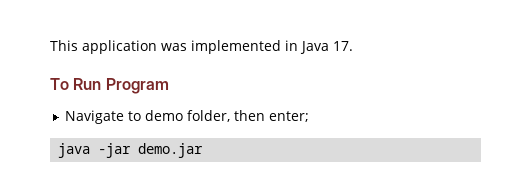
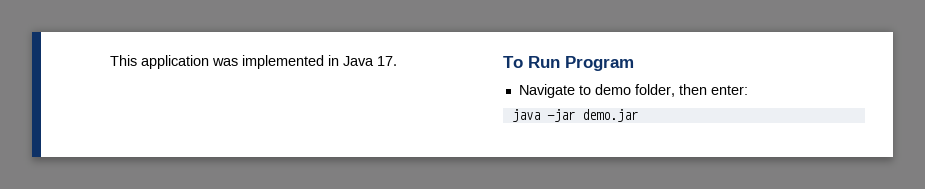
[269,111,310,122] enter; -> [710,85,748,95] enter:

